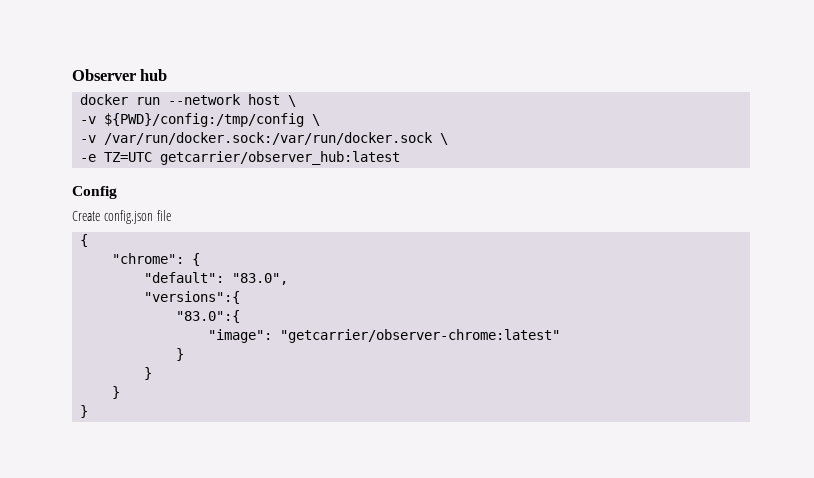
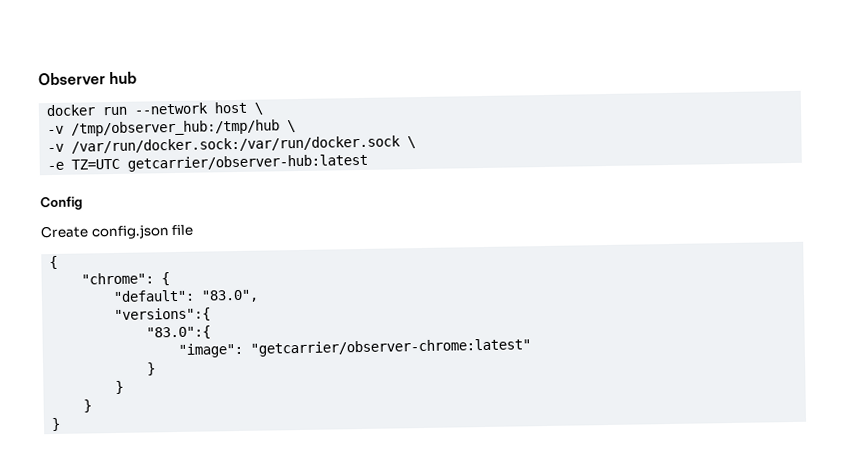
[104,113,305,127] ${PWD}/config:/tmp/config -> [71,119,281,137] /tmp/observer_hub:/tmp/hub
[160,151,401,165] getcarrier/observer_hub:latest -> [127,153,369,172] getcarrier/observer-hub:latest

